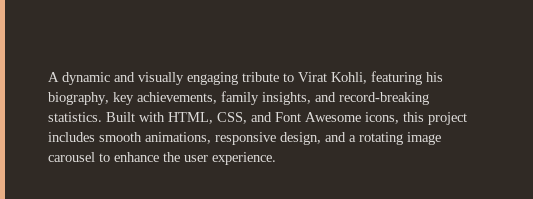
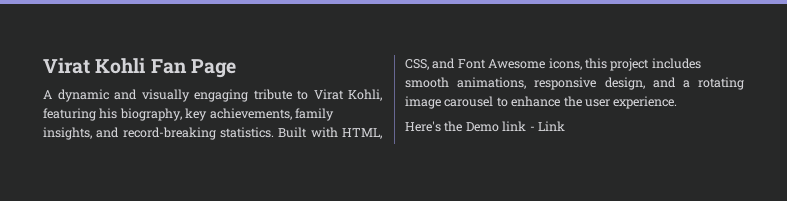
(48, 77) none -> [43,58,236,78] Virat Kohli Fan Page //
(276, 158) none -> [405,121,565,132] // Here's the Demo link - Link

